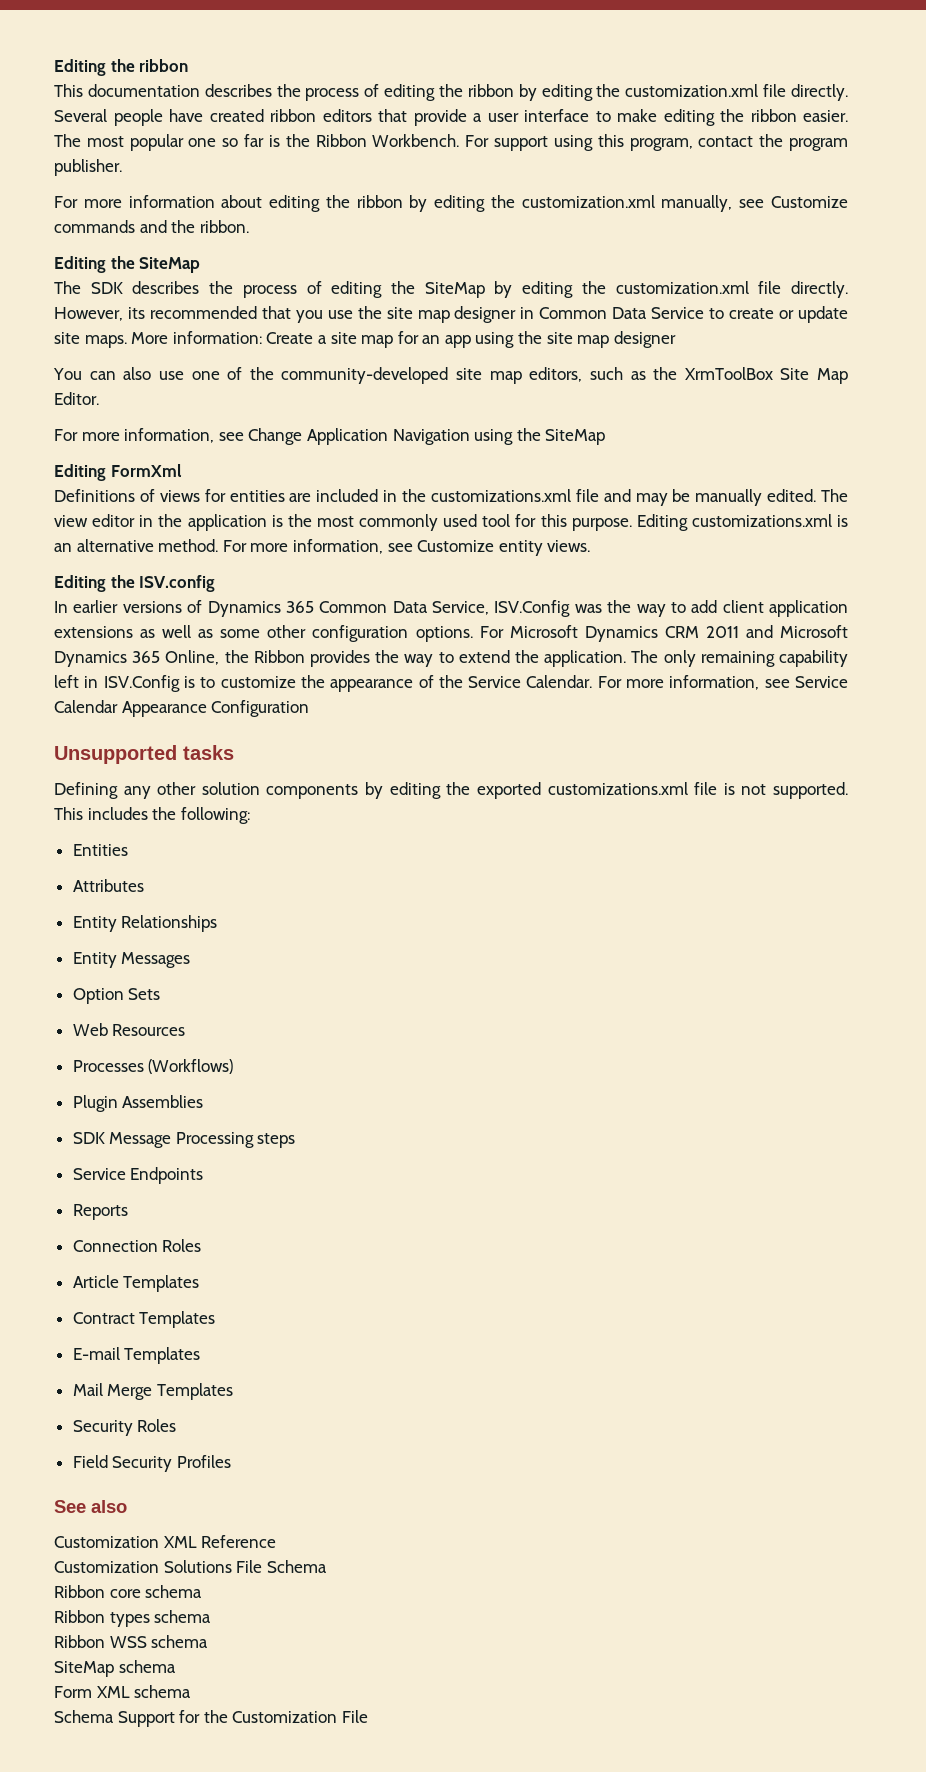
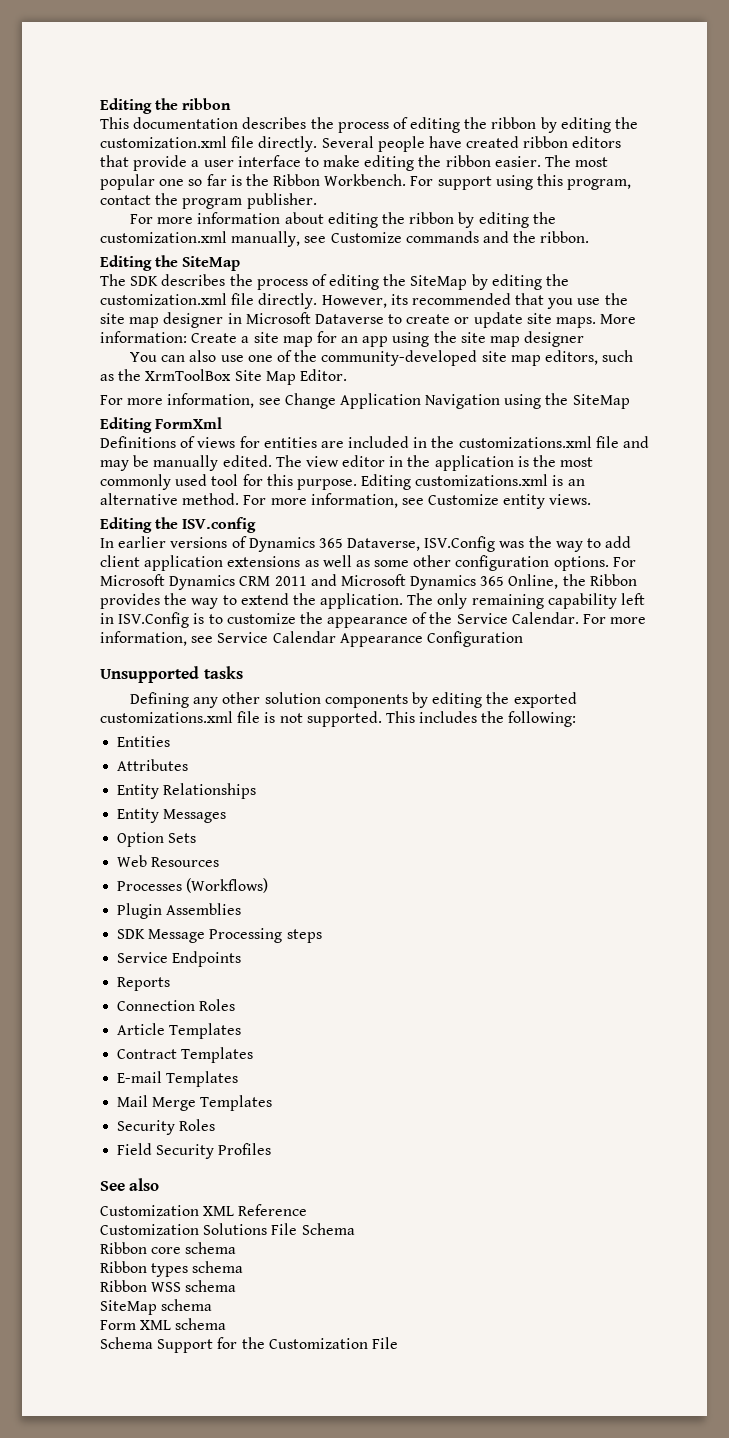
[539,307,705,319] Common Data Service -> [245,312,384,324] Microsoft Dataverse
[319,601,489,615] Common Data Service, -> [347,538,421,551] Dataverse,

